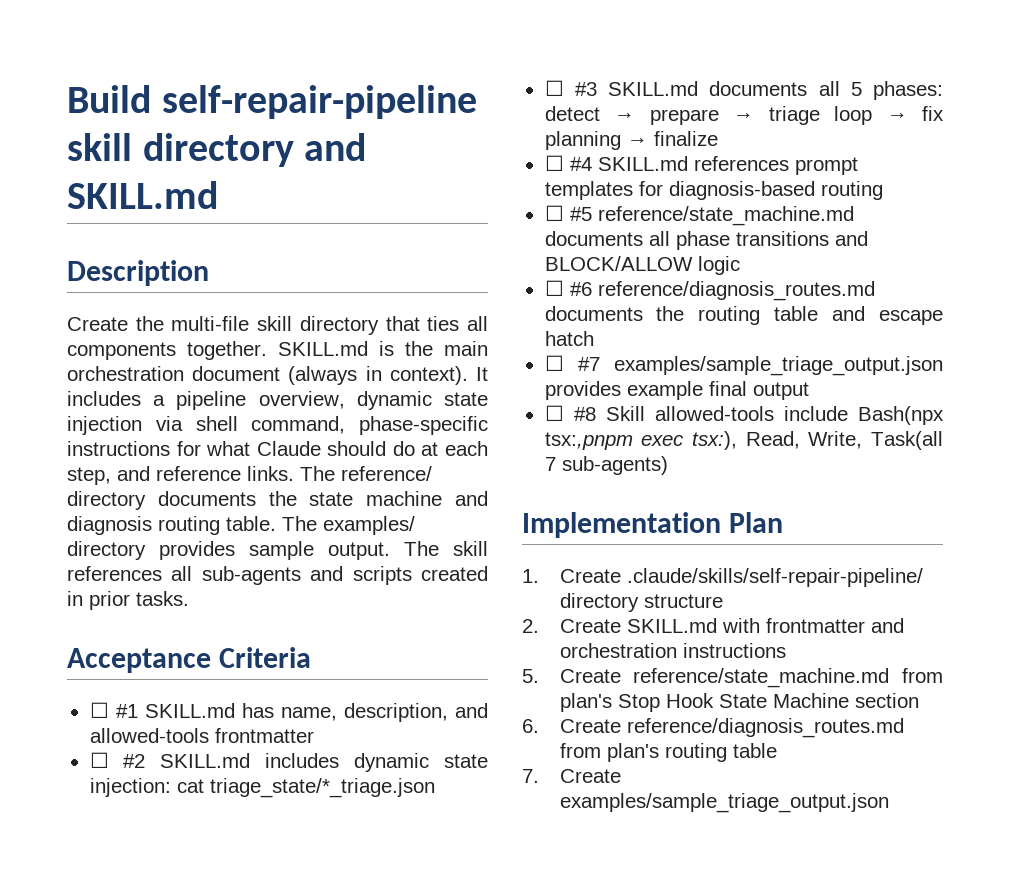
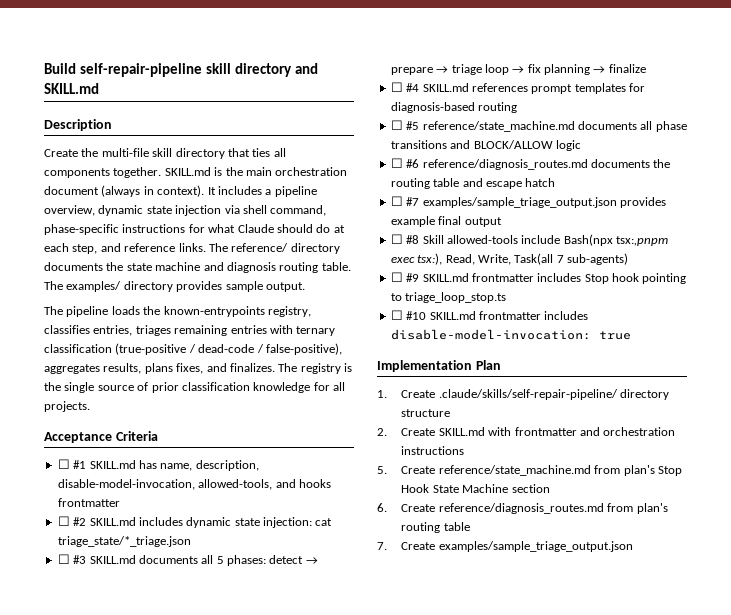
[404,541,488,556] [67,566,488,585] [67,591,189,610] The skill references all sub-agents and scripts created in prior tasks. -> [44,306,311,317] [44,325,336,336] [44,343,342,355] [44,363,352,374] [44,382,345,393] [44,401,90,412] // The pipeline loads the known-entrypoints registry, classifies entries, triages remaining entries with ternary classification (true-positive / dead-code / false-positive), aggregates results, plans fixes, and finalizes. The registry is the single source of prior classification knowledge for all projects.
[454,703,488,718] [89,728,209,743] and allowed-tools -> [57,479,331,490] disable-model-invocation, allowed-tools, and hooks
(668, 465) none -> [390,272,687,284] [390,292,507,303] [390,310,589,320] [390,329,631,340] // ☐ #9 SKILL.md frontmatter includes Stop hook pointing to triage_loop_stop.ts // ☐ #10 SKILL.md frontmatter includes disable-model-invocation: true

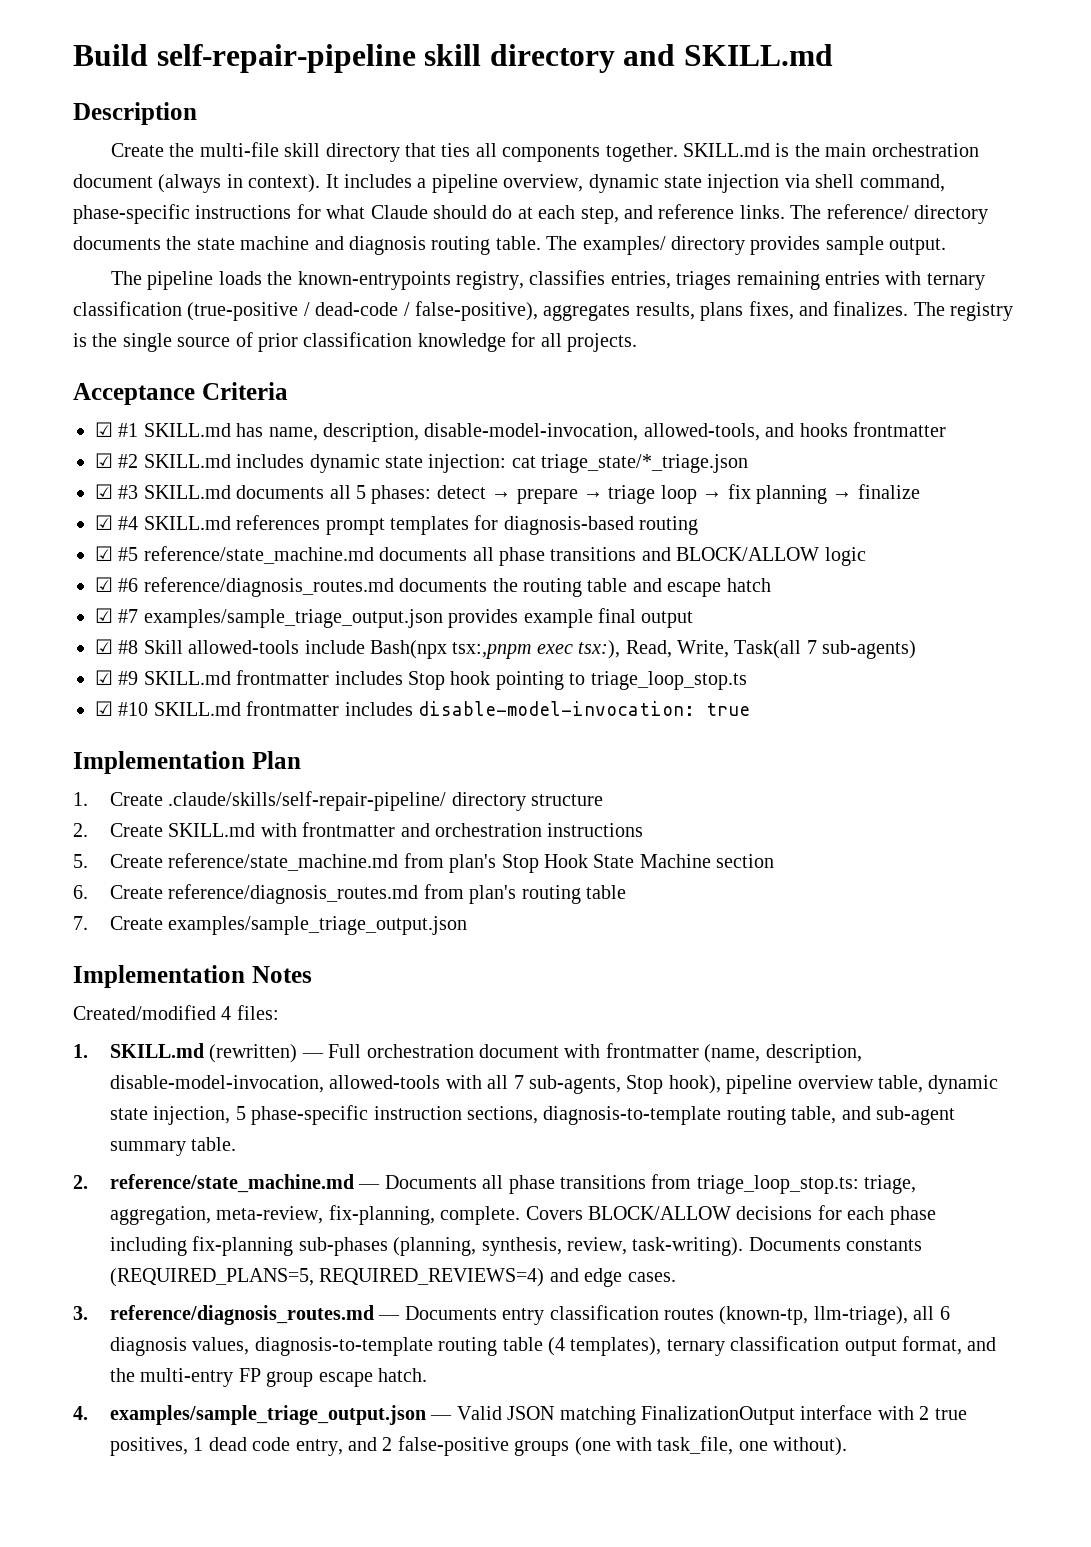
[57,459,70,469] ☐ -> [95,422,113,437] ☑
[57,516,70,526] ☐ -> [95,453,113,468] ☑
[57,554,70,564] ☐ -> [95,484,113,499] ☑
[390,82,403,92] ☐ -> [95,515,113,530] ☑
[390,120,403,130] ☐ -> [95,546,113,561] ☑
[390,158,403,168] ☐ -> [95,577,113,592] ☑
[390,196,403,206] ☐ -> [95,608,113,623] ☑
[390,234,403,244] ☐ -> [95,639,113,654] ☑
[390,272,403,282] ☐ -> [95,670,113,685] ☑
[390,310,403,320] ☐ -> [95,701,113,716] ☑
(633, 546) none -> [73,965,312,988] [73,1005,279,1020] [73,1043,862,1063] [109,1075,999,1094] [109,1105,955,1125] [109,1137,237,1156] [73,1174,917,1194] [109,1205,936,1225] [109,1236,923,1256] [109,1268,676,1287] [73,1305,950,1325] [109,1336,997,1356] [109,1368,427,1387] [73,1405,967,1425] [109,1436,848,1456] // Implementation Notes // Created/modified 4 files: // 1. SKILL.md (rewritten) — Full orchestration document with frontmatter (name, description, disable-model-invocation, allowed-tools with all 7 sub-agents, Stop hook), pipeline overview table, dynamic state injection, 5 phase-specific instruction sections, diagnosis-to-template routing table, and sub-agent summary table. // 2. reference/state_machine.md — Documents all phase transitions from triage_loop_stop.ts: triage, aggregation, meta-review, fix-planning, complete. Covers BLOCK/ALLOW decisions for each phase including fix-planning sub-phases (planning, synthesis, review, task-writing). Documents constants (REQUIRED_PLANS=5, REQUIRED_REVIEWS=4) and edge cases. // 3. reference/diagnosis_routes.md — Documents entry classification routes (known-tp, llm-triage), all 6 diagnosis values, diagnosis-to-template routing table (4 templates), ternary classification output format, and the multi-entry FP group escape hatch. // 4. examples/sample_triage_output.json — Valid JSON matching FinalizationOutput interface with 2 true positives, 1 dead code entry, and 2 false-positive groups (one with task_file, one without).

